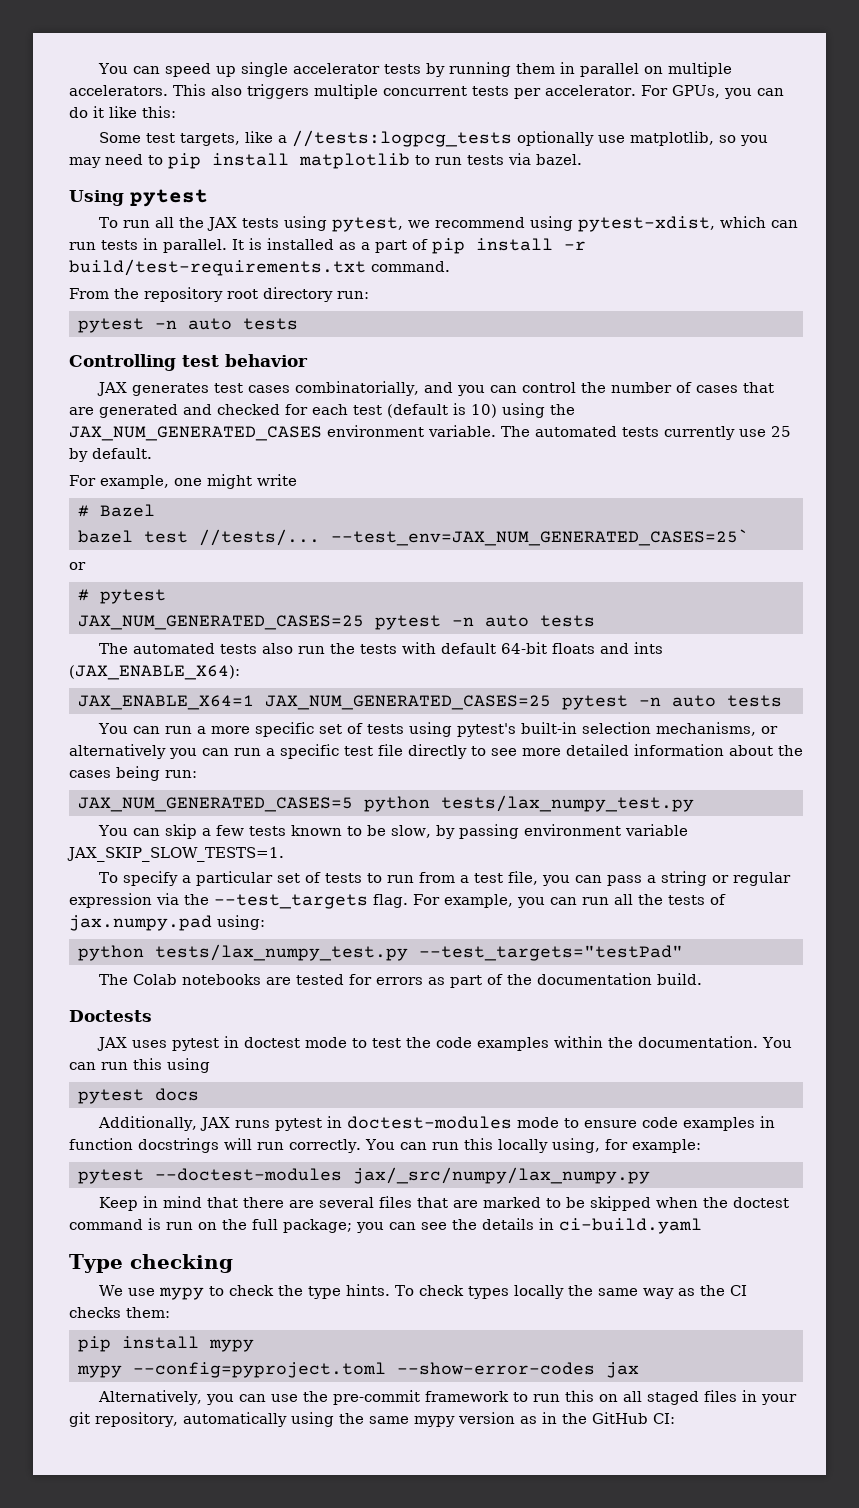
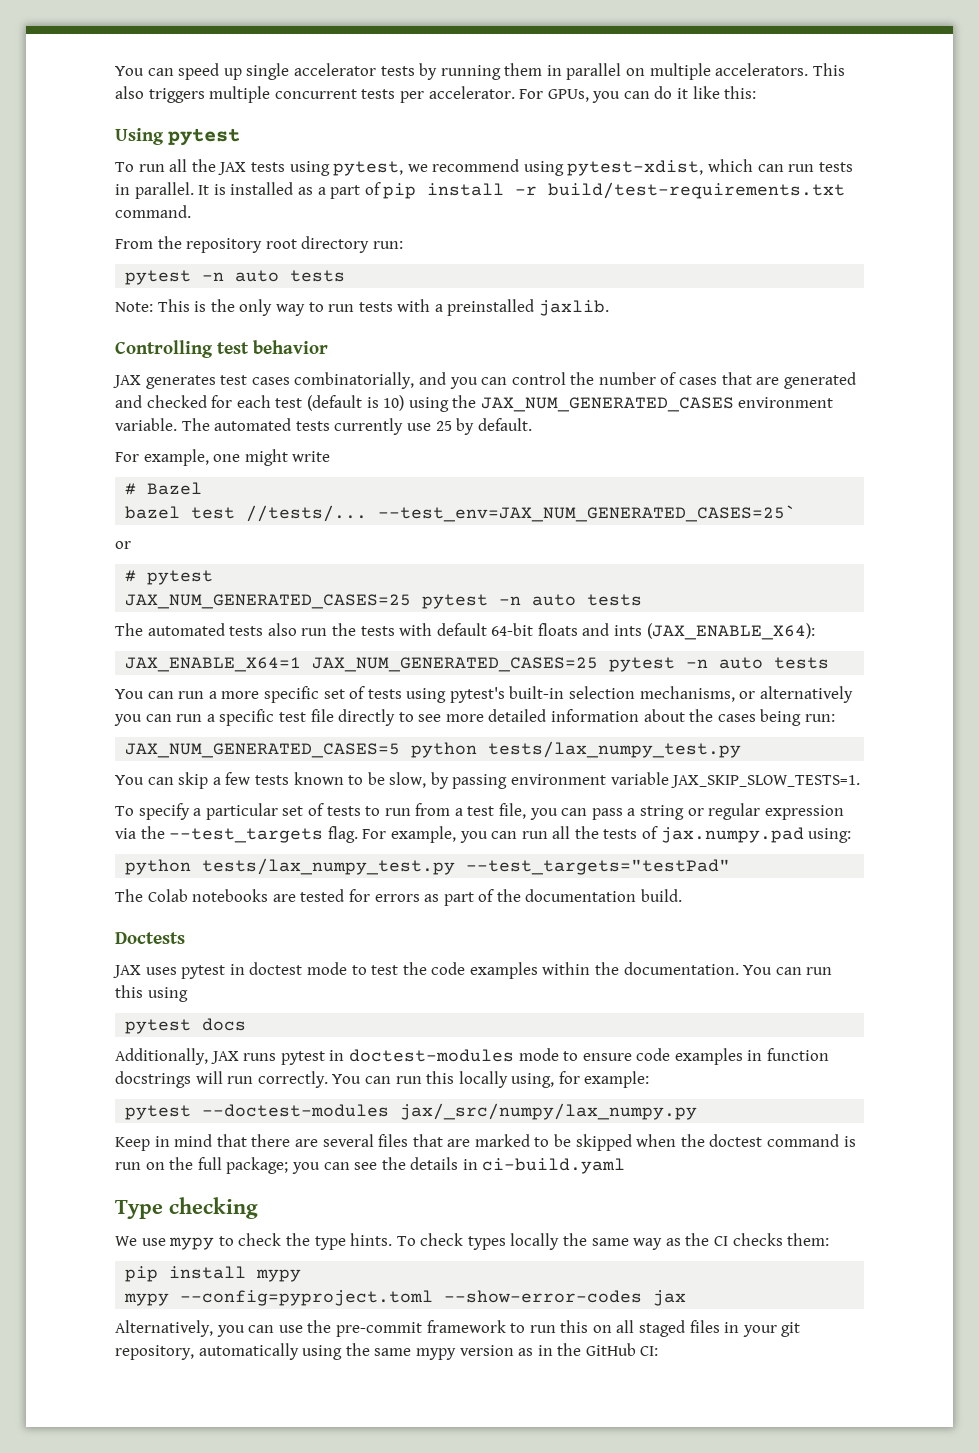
[99,130,769,147] [69,153,582,169] // Some test targets, like a //tests:logpcg_tests optionally use matplotlib, so you may need to pip install matplotlib to run tests via bazel. -> (757, 92) none
(298, 324) none -> [115,299,610,316] // Note: This is the only way to run tests with a preinstalled jaxlib.

